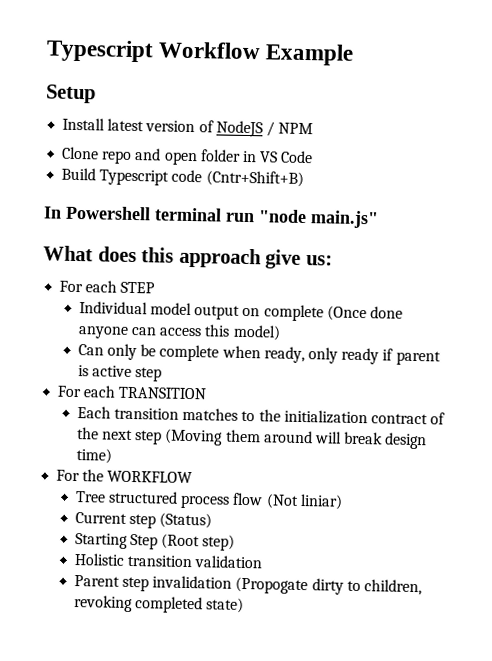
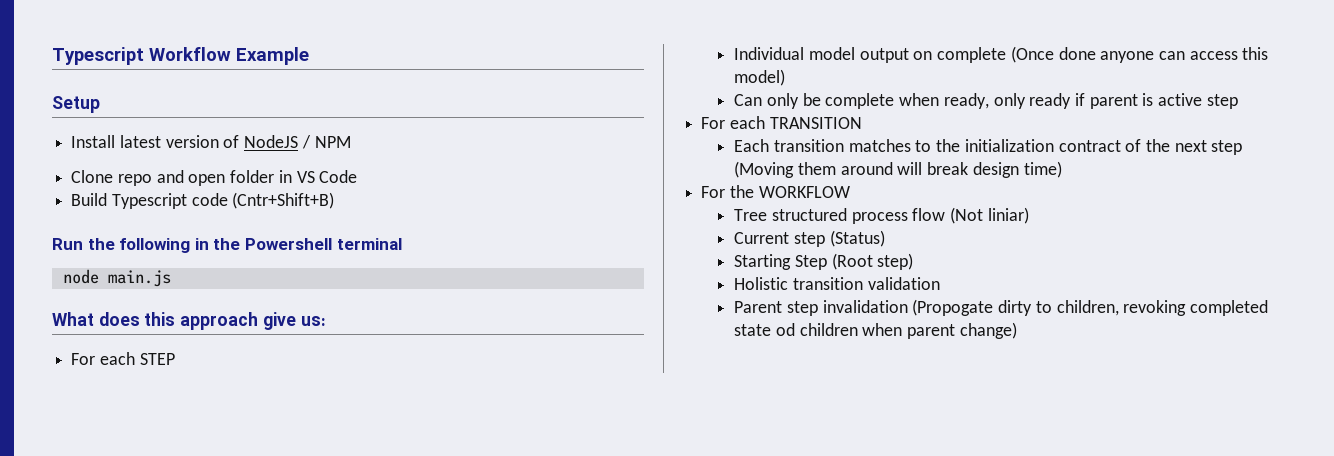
[43,206,62,219] In -> [52,238,241,253] Run the following in the
[225,209,379,229] run "node main.js" -> [62,269,171,287] // node main.js
[206,597,245,614] state) -> [734,322,1017,339] state od children when parent change)

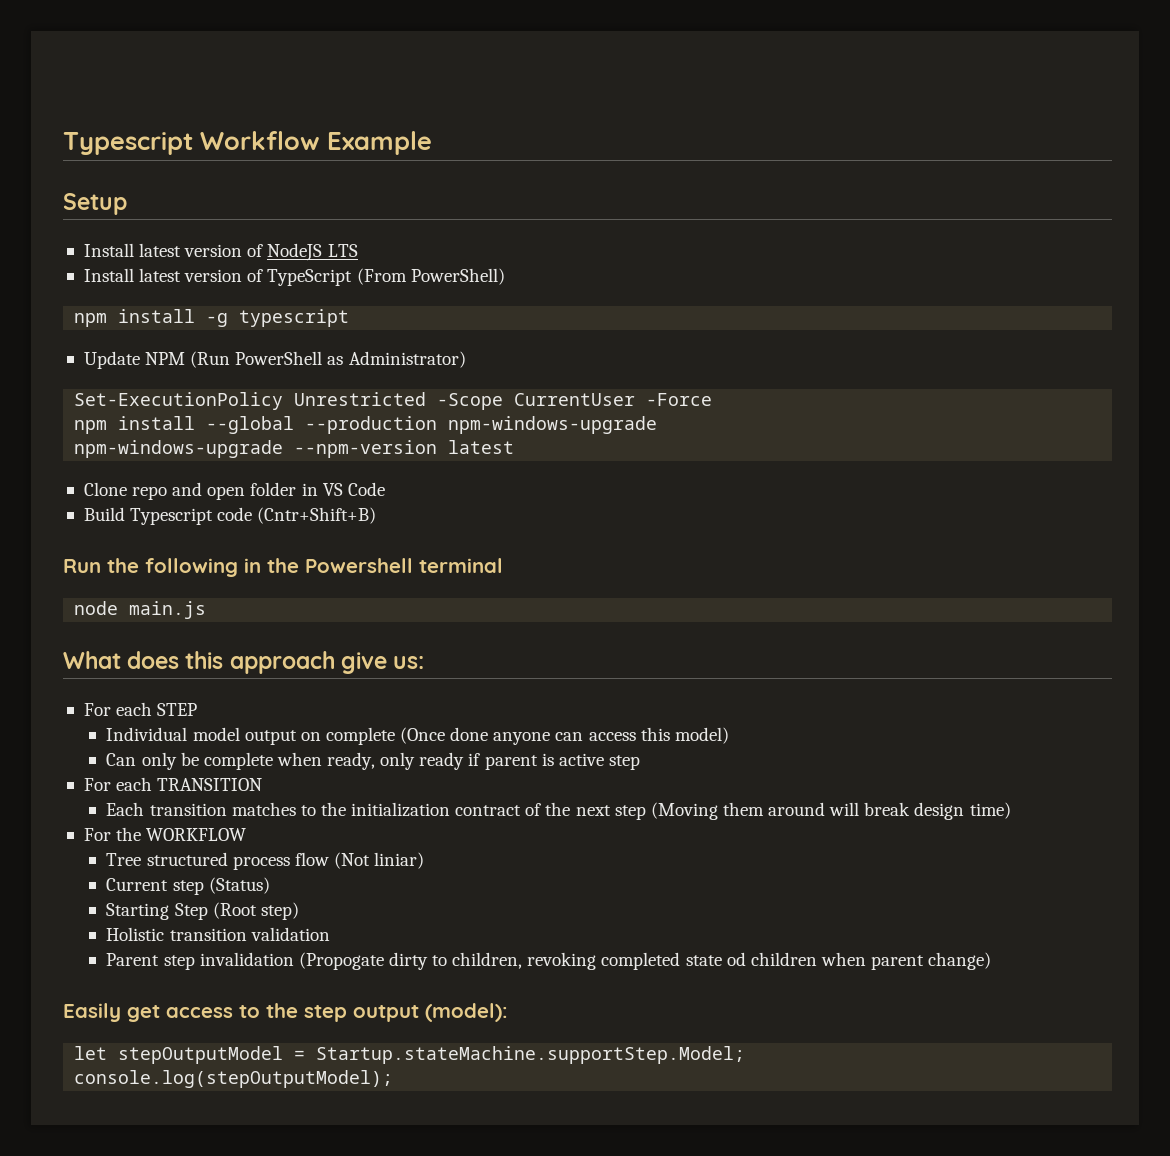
[301,135,351,149] / NPM -> [327,244,358,257] [83,268,505,286] [74,309,350,327] [83,351,466,369] [74,392,713,410] [74,416,658,434] [74,440,515,458] LTS // Install latest version of TypeScript (From PowerShell) // npm install -g typescript // Update NPM (Run PowerShell as Administrator) // Set-ExecutionPolicy Unrestricted -Scope CurrentUser -Force // npm install --global --production npm-windows-upgrade // npm-windows-upgrade --npm-version latest
(1017, 330) none -> [63,1003,508,1022] [74,1046,746,1064] [74,1070,394,1088] // Easily get access to the step output (model): // let stepOutputModel = Startup.stateMachine.supportStep.Model; // console.log(stepOutputModel);

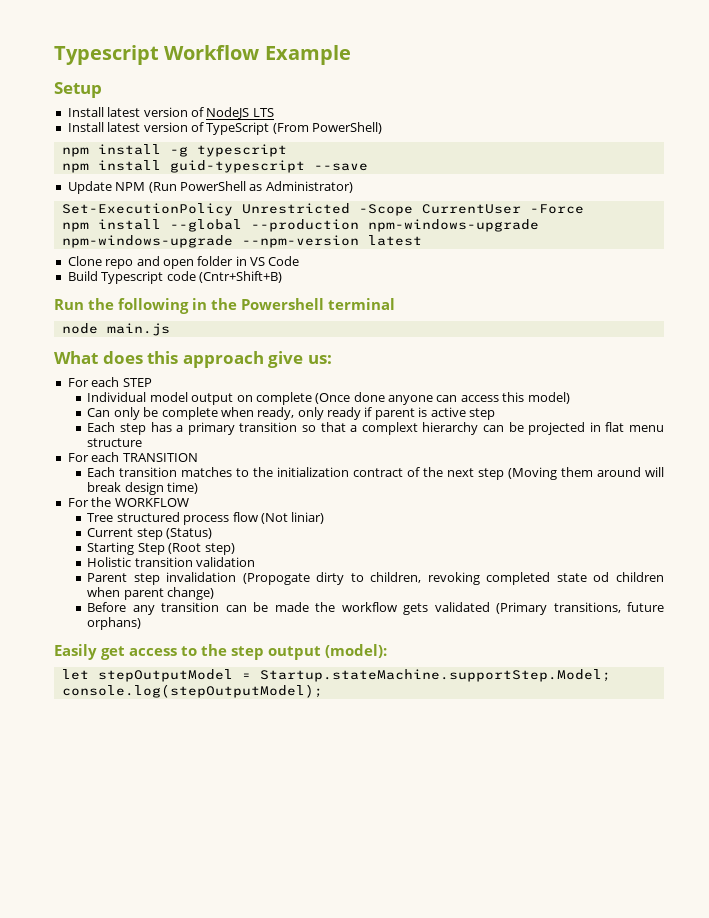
(350, 318) none -> [61,160,368,173] // npm install guid-typescript --save
(640, 762) none -> [87,422,665,435] [87,438,143,447] // Each step has a primary transition so that a complext hierarchy can be projected in flat menu structure
(992, 961) none -> [87,602,665,615] [87,617,142,630] // Before any transition can be made the workflow gets validated (Primary transitions, future orphans)

